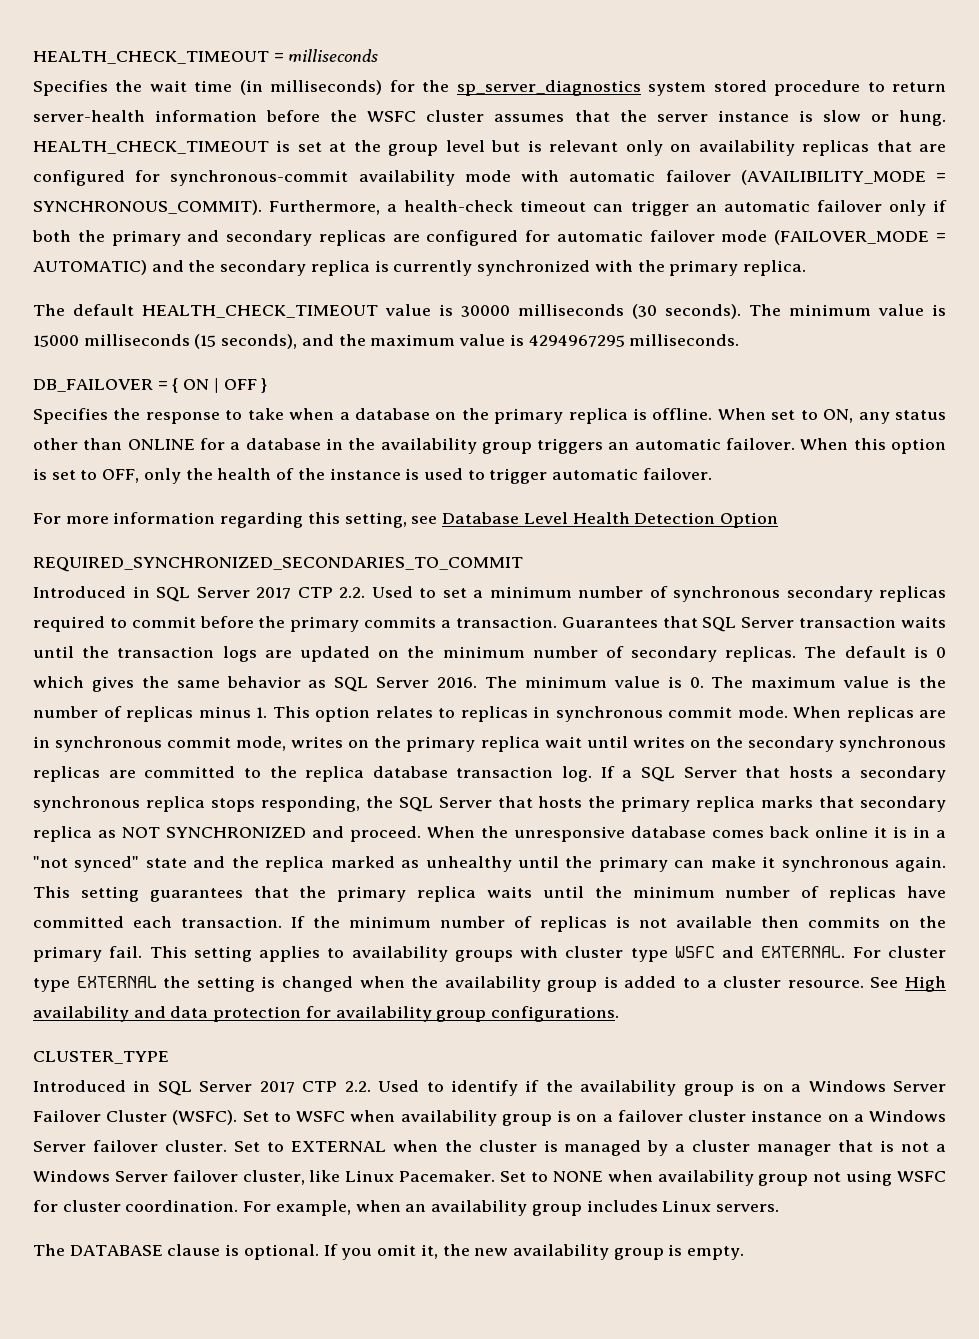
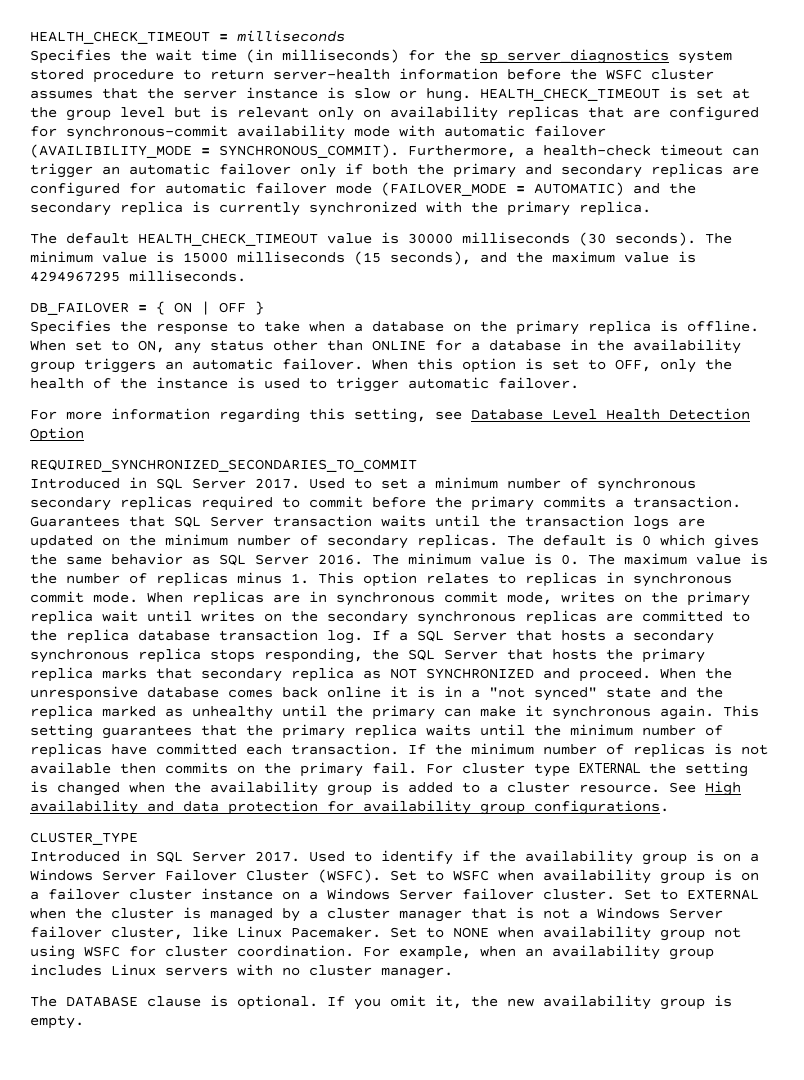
[256,587,365,599] 2017 CTP 2.2. -> [255,478,300,489] 2017.
[149,946,846,962] This setting applies to availability groups with cluster type WSFC and EXTERNAL. -> (417, 768) none
[259,1081,371,1093] 2017 CTP 2.2. -> [255,851,300,862] 2017.
[715,1204,779,1212] servers. -> [165,964,453,979] servers with no cluster manager.

